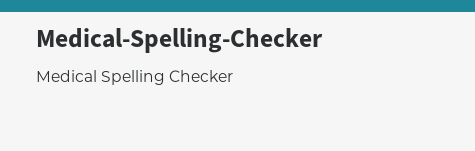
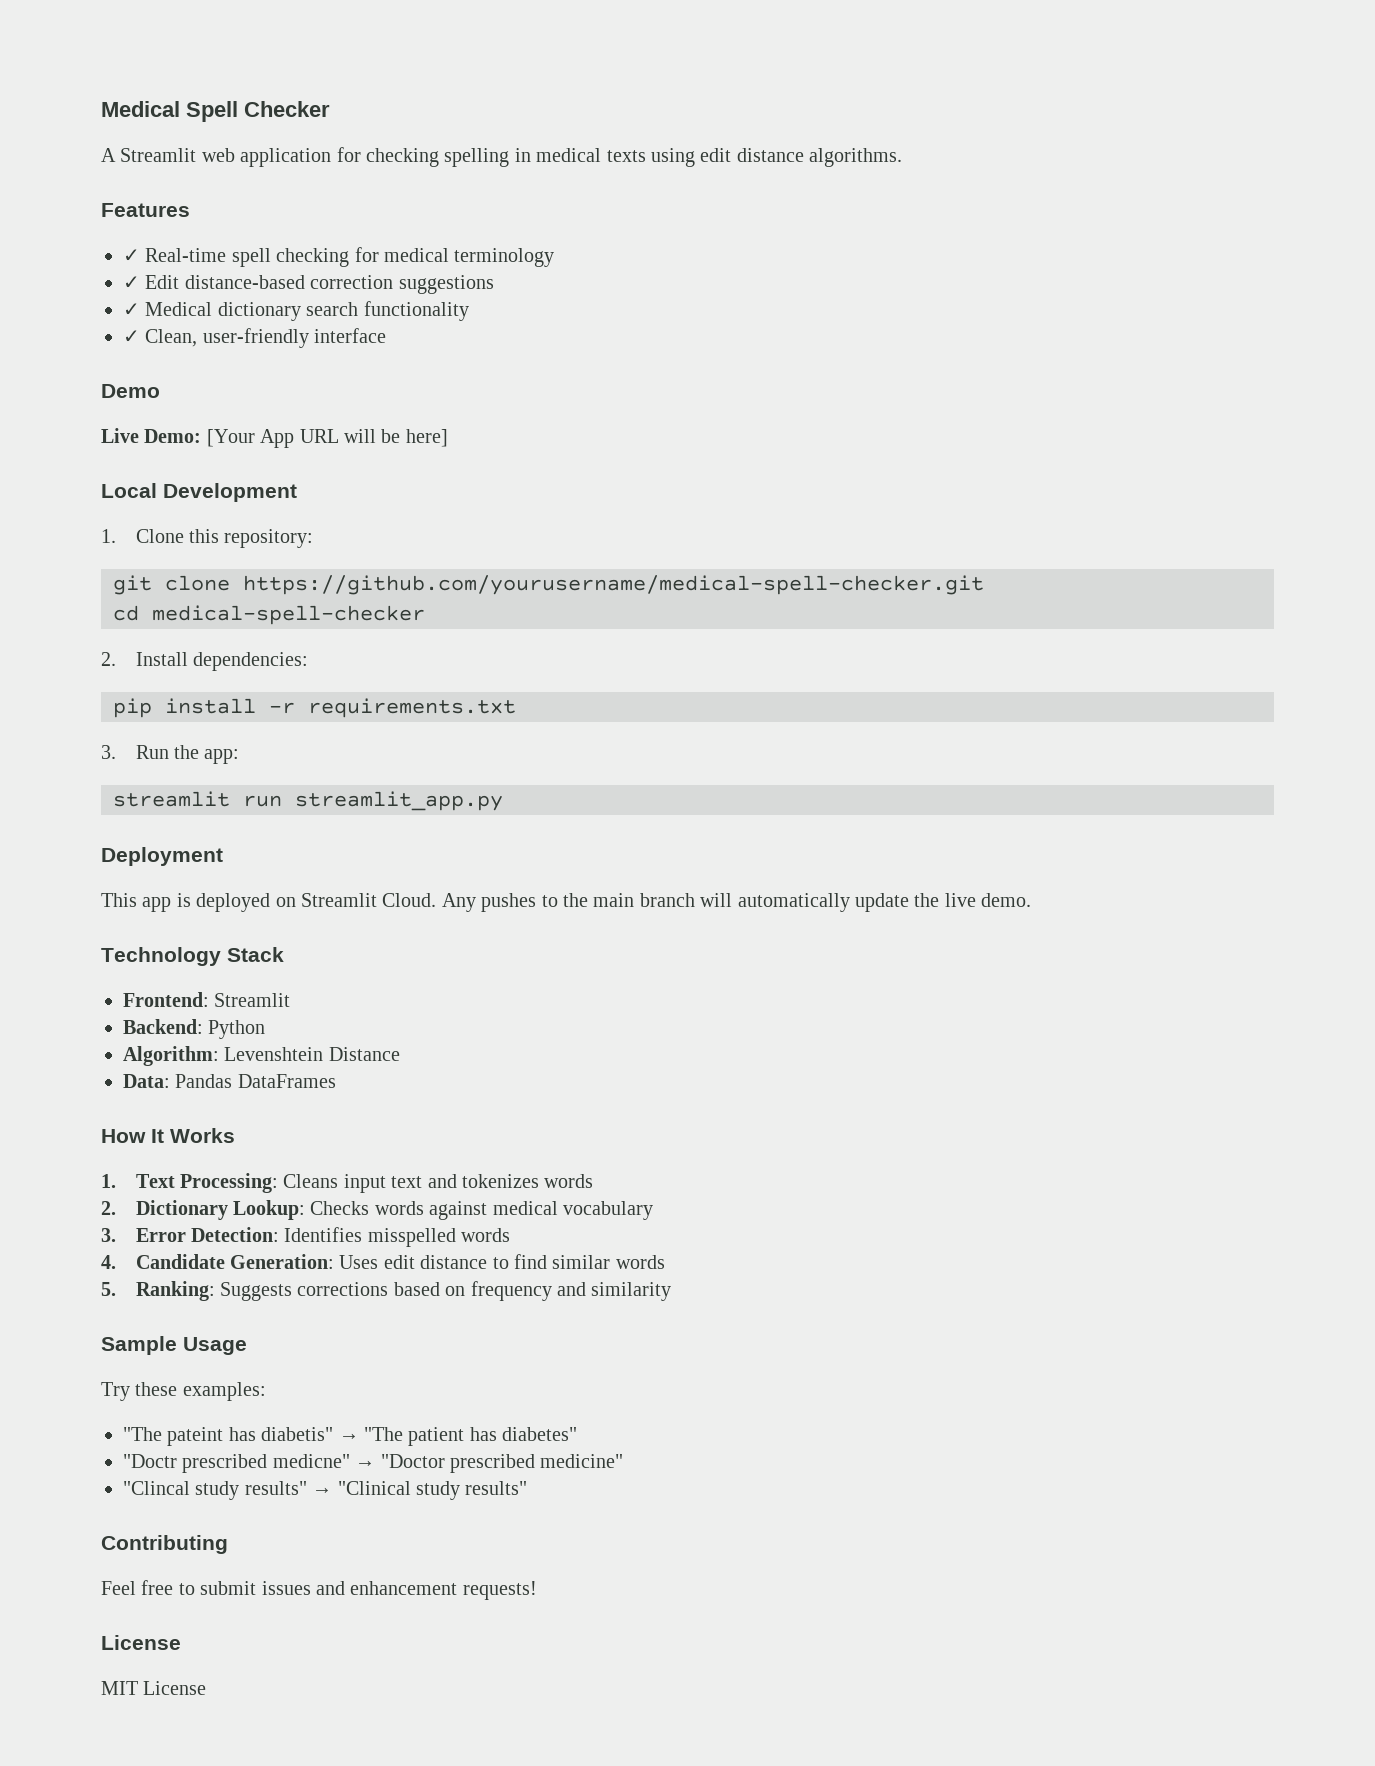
[36,28,323,53] [36,70,234,85] Medical-Spelling-Checker // Medical Spelling Checker -> [101,101,330,122] [101,147,903,167] [101,203,190,217] [123,247,555,267] [123,275,494,294] [123,301,469,321] [123,328,387,348] [101,384,160,398] [101,428,448,448] [101,483,297,502] [101,529,314,548] [113,575,984,595] [113,605,425,625] [101,652,309,671] [113,698,516,718] [101,745,240,764] [113,791,503,811] [101,847,223,866] [101,893,1032,912] [101,947,284,966] [123,992,291,1007] [123,1019,266,1039] [123,1046,400,1066] [123,1074,336,1088] [101,1128,235,1143] [101,1173,594,1193] [101,1200,654,1220] [101,1227,511,1247] [101,1254,665,1269] [101,1281,672,1301] [101,1336,247,1355] [101,1382,266,1401] [123,1427,578,1446] [123,1454,624,1473] [123,1481,528,1500] [101,1535,228,1554] [101,1580,537,1600] [101,1635,181,1650] [101,1681,207,1695] Medical Spell Checker // A Streamlit web application for checking spelling in medical texts using edit distance algorithms. // Features // ✓ Real-time spell checking for medical terminology // ✓ Edit distance-based correction suggestions // ✓ Medical dictionary search functionality // ✓ Clean, user-friendly interface // Demo // Live Demo: [Your App URL will be here] // Local Development // 1. Clone this repository: // git clone https://github.com/yourusername/medical-spell-checker.git // cd medical-spell-checker // 2. Install dependencies: // pip install -r requirements.txt // 3. Run the app: // streamlit run streamlit_app.py // Deployment // This app is deployed on Streamlit Cloud. Any pushes to the main branch will automatically update the live demo. // Technology Stack // Frontend: Streamlit // Backend: Python // Algorithm: Levenshtein Distance // Data: Pandas DataFrames // How It Works // 1. Text Processing: Cleans input text and tokenizes words // 2. Dictionary Lookup: Checks words against medical vocabulary // 3. Error Detection: Identifies misspelled words // 4. Candidate Generation: Uses edit distance to find similar words // 5. Ranking: Suggests corrections based on frequency and similarity // Sample Usage // Try these examples: // "The pateint has diabetis" → "The patient has diabetes" // "Doctr prescribed medicne" → "Doctor prescribed medicine" // "Clincal study results" → "Clinical study results" // Contributing // Feel free to submit issues and enhancement requests! // License // MIT License

